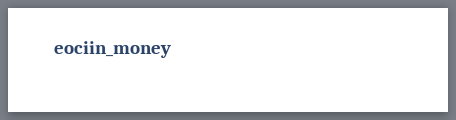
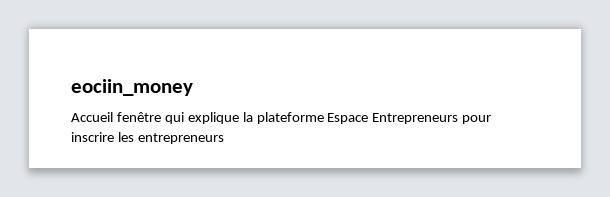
(171, 49) none -> [71,112,492,124] [71,132,224,144] // Accueil fenêtre qui explique la plateforme Espace Entrepreneurs pour inscrire les entrepreneurs

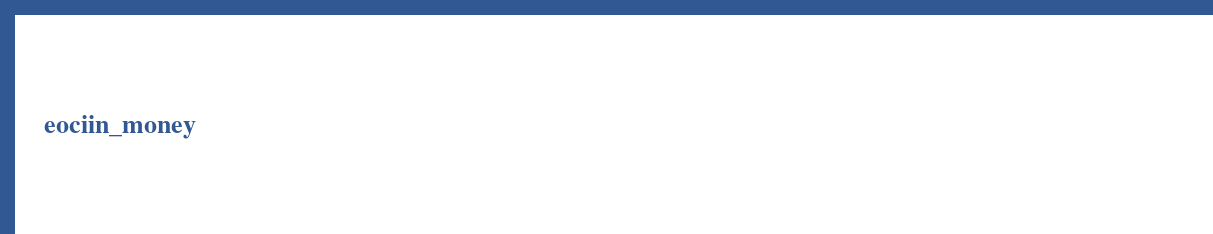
[71,112,492,124] [71,132,224,144] // Accueil fenêtre qui explique la plateforme Espace Entrepreneurs pour inscrire les entrepreneurs -> (196, 127) none

